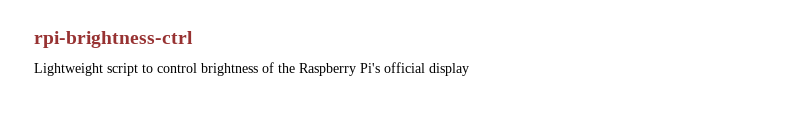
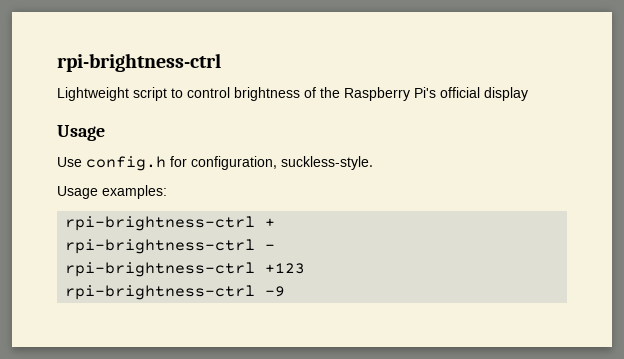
(469, 69) none -> [57,125,105,141] [57,156,373,171] [57,185,167,199] [65,216,276,231] [65,239,276,254] [65,262,306,277] [65,285,286,300] // Usage // Use config.h for configuration, suckless-style. // Usage examples: // rpi-brightness-ctrl + // rpi-brightness-ctrl - // rpi-brightness-ctrl +123 // rpi-brightness-ctrl -9

